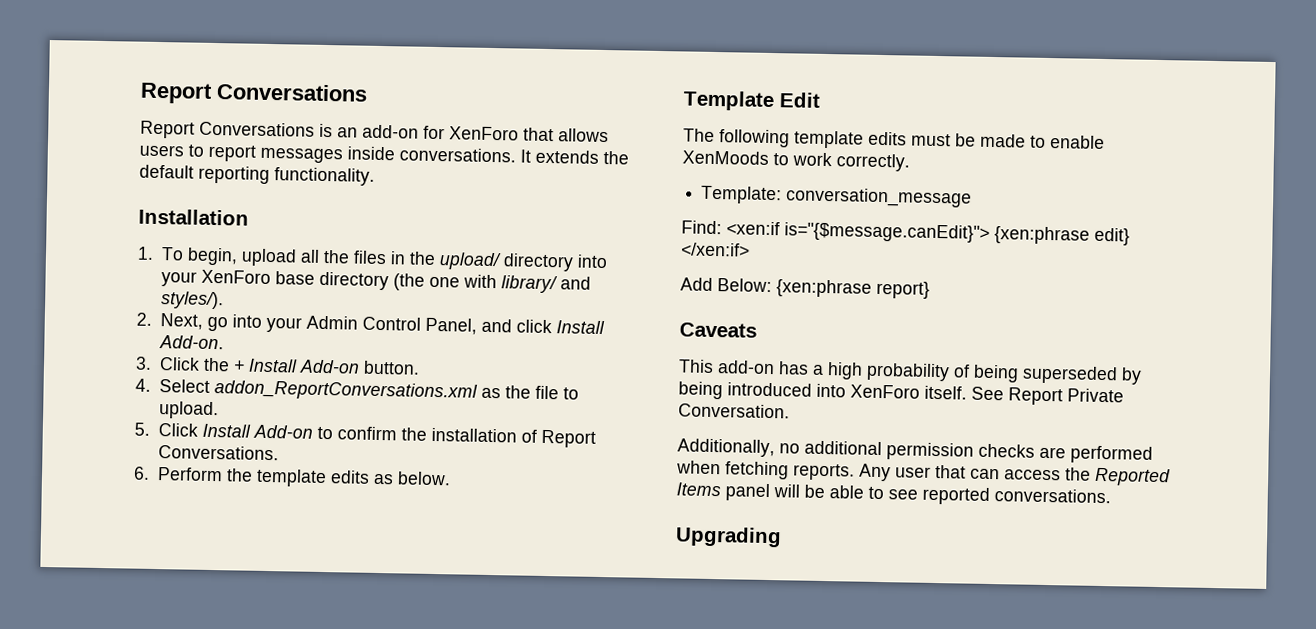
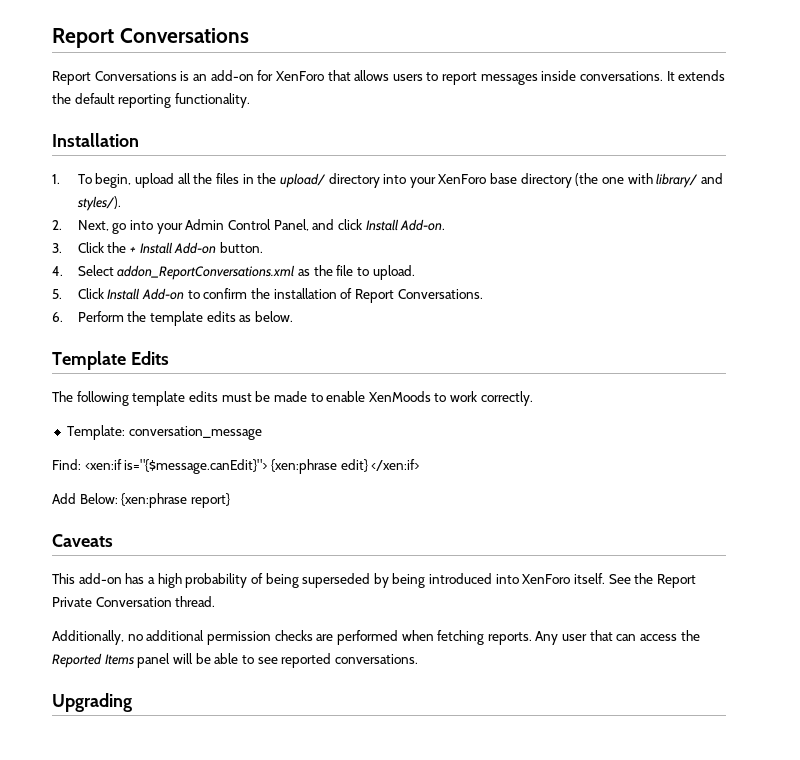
[779,92,821,108] Edit -> [130,351,169,365] Edits
(1004, 393) none -> [634,573,654,584] the
[678,403,790,419] Conversation. -> [95,596,216,607] Conversation thread.

